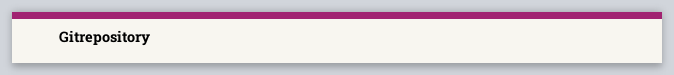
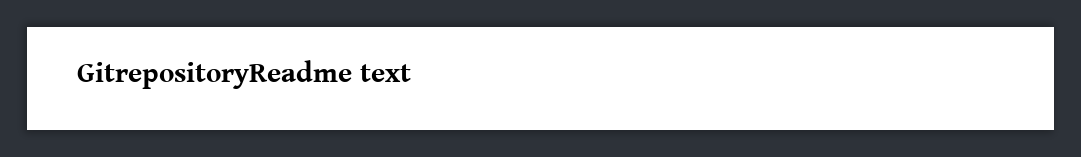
[59,30,150,46] Gitrepository -> [77,60,411,89] GitrepositoryReadme text

